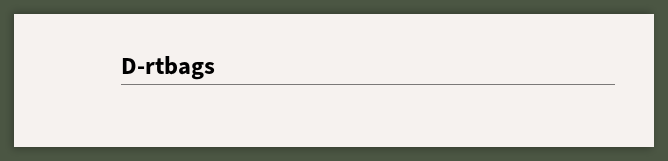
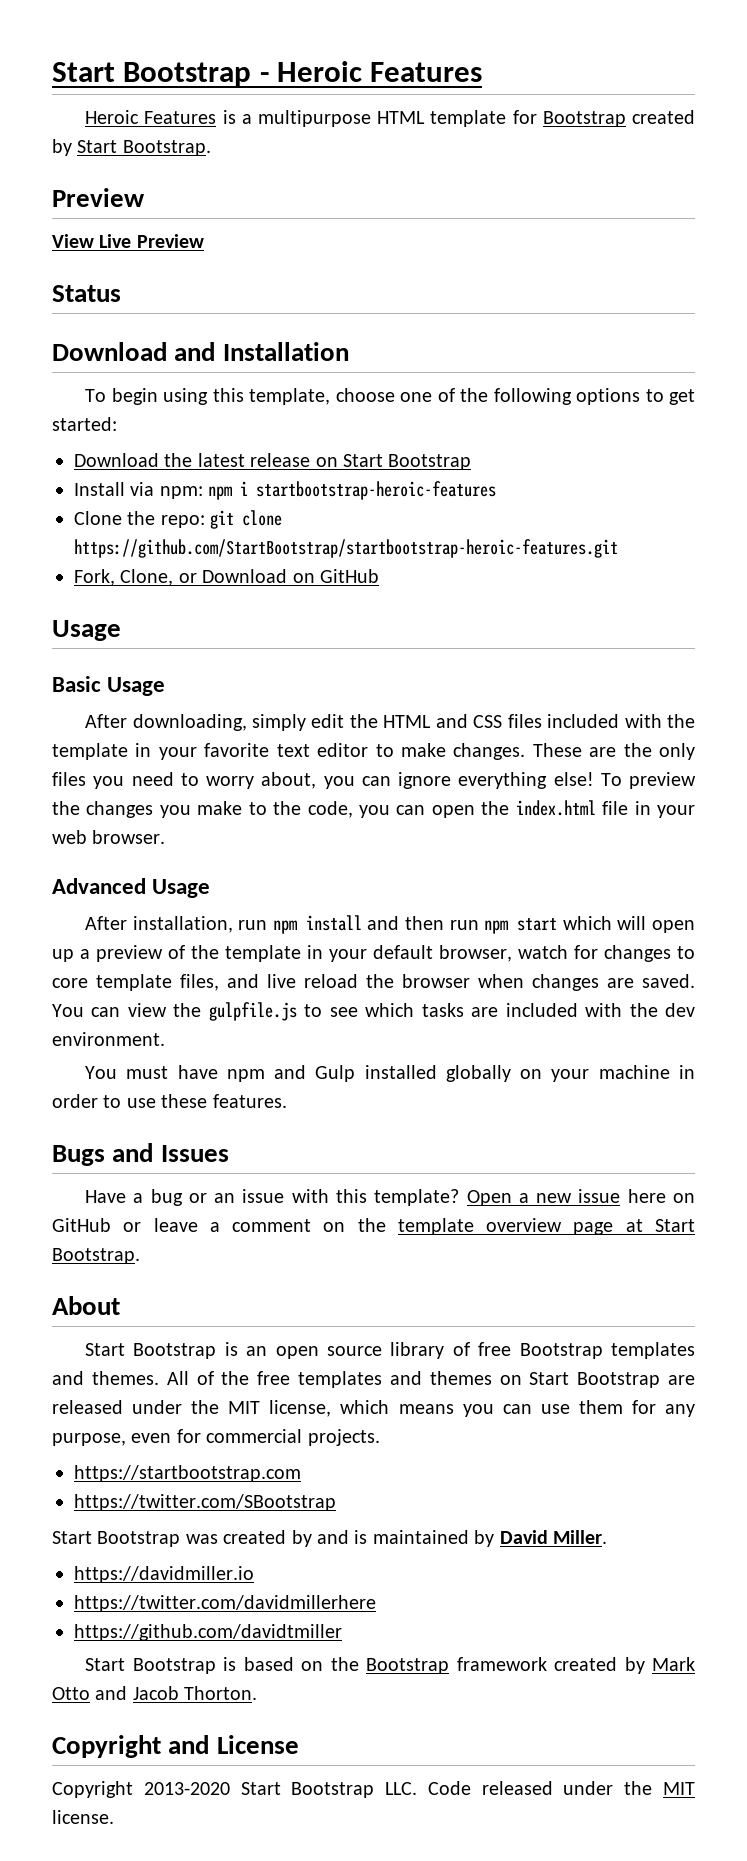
[121,56,215,80] D-rtbags -> [52,61,483,87] [85,110,696,127] [52,139,211,156] [52,188,145,207] [52,234,204,248] [52,285,121,302] [52,342,349,361] [85,388,696,405] [52,417,117,431] [74,453,472,470] [74,481,497,500] [74,510,283,529] [74,539,618,558] [74,569,379,586] [52,620,121,641] [52,676,166,696] [85,714,695,731] [52,743,695,760] [52,772,696,789] [52,800,696,818] [52,830,166,844] [52,878,211,898] [85,915,696,934] [52,945,695,962] [52,974,695,991] [52,1002,695,1021] [52,1032,165,1046] [85,1065,695,1082] [52,1094,287,1108] [52,1143,229,1166] [85,1189,695,1206] [52,1218,695,1235] [52,1248,140,1264] [52,1296,120,1315] [85,1342,696,1359] [52,1371,695,1388] [52,1400,696,1417] [52,1429,380,1446] [74,1465,301,1482] [74,1494,336,1511] [52,1530,607,1547] [74,1566,254,1583] [74,1595,376,1612] [74,1624,342,1641] [85,1657,695,1674] [52,1686,258,1700] [52,1735,299,1758] [52,1781,695,1798] [52,1810,114,1824] Start Bootstrap - Heroic Features // Heroic Features is a multipurpose HTML template for Bootstrap created by Start Bootstrap. // Preview // View Live Preview // Status // Download and Installation // To begin using this template, choose one of the following options to get started: // Download the latest release on Start Bootstrap // Install via npm: npm i startbootstrap-heroic-features // Clone the repo: git clone https://github.com/StartBootstrap/startbootstrap-heroic-features.git // Fork, Clone, or Download on GitHub // Usage // Basic Usage // After downloading, simply edit the HTML and CSS files included with the template in your favorite text editor to make changes. These are the only files you need to worry about, you can ignore everything else! To preview the changes you make to the code, you can open the index.html file in your web browser. // Advanced Usage // After installation, run npm install and then run npm start which will open up a preview of the template in your default browser, watch for changes to core template files, and live reload the browser when changes are saved. You can view the gulpfile.js to see which tasks are included with the dev environment. // You must have npm and Gulp installed globally on your machine in order to use these features. // Bugs and Issues // Have a bug or an issue with this template? Open a new issue here on GitHub or leave a comment on the template overview page at Start Bootstrap. // About // Start Bootstrap is an open source library of free Bootstrap templates and themes. All of the free templates and themes on Start Bootstrap are released under the MIT license, which means you can use them for any purpose, even for commercial projects. // https://startbootstrap.com // https://twitter.com/SBootstrap // Start Bootstrap was created by and is maintained by David Miller. // https://davidmiller.io // https://twitter.com/davidmillerhere // https://github.com/davidtmiller // Start Bootstrap is based on the Bootstrap framework created by Mark Otto and Jacob Thorton. // Copyright and License // Copyright 2013-2020 Start Bootstrap LLC. Code released under the MIT license.

